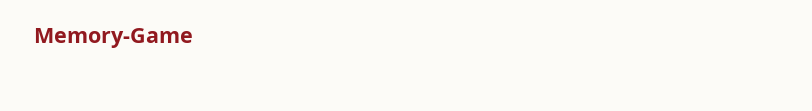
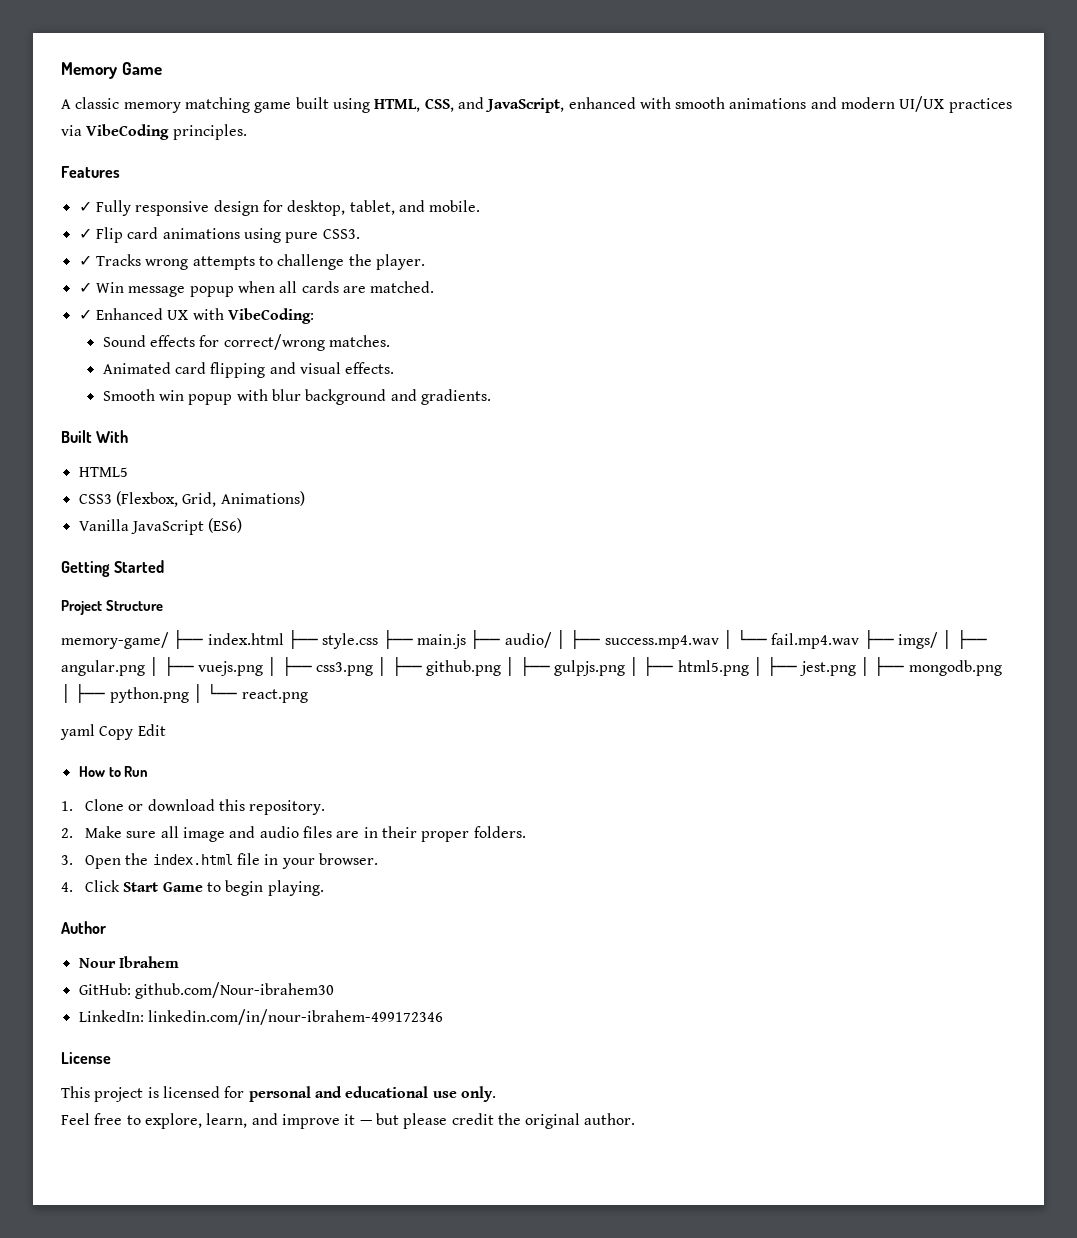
[34,28,193,48] Memory-Game -> [61,62,162,79] [61,96,1012,113] [61,124,247,140] [61,166,120,178] [78,200,481,216] [78,227,360,243] [78,254,425,270] [78,281,435,297] [78,308,314,324] [102,334,391,351] [102,362,395,378] [102,389,491,405] [61,430,129,443] [78,467,128,477] [78,491,305,507] [78,518,243,535] [61,560,165,577] [61,600,163,615] [61,629,987,649] [61,656,1002,676] [61,683,308,703] [60,724,166,740] [78,766,149,777] [61,799,326,815] [61,826,526,842] [61,853,379,869] [61,880,324,896] [61,921,106,934] [78,956,179,968] [78,982,334,999] [78,1009,443,1025] [61,1052,111,1064] [61,1086,496,1102] [61,1113,636,1129] Memory Game // A classic memory matching game built using HTML, CSS, and JavaScript, enhanced with smooth animations and modern UI/UX practices via VibeCoding principles. // Features // ✓ Fully responsive design for desktop, tablet, and mobile. // ✓ Flip card animations using pure CSS3. // ✓ Tracks wrong attempts to challenge the player. // ✓ Win message popup when all cards are matched. // ✓ Enhanced UX with VibeCoding: // Sound effects for correct/wrong matches. // Animated card flipping and visual effects. // Smooth win popup with blur background and gradients. // Built With // HTML5 // CSS3 (Flexbox, Grid, Animations) // Vanilla JavaScript (ES6) // Getting Started // Project Structure // memory-game/ ├── index.html ├── style.css ├── main.js ├── audio/ │ ├── success.mp4.wav │ └── fail.mp4.wav ├── imgs/ │ ├── angular.png │ ├── vuejs.png │ ├── css3.png │ ├── github.png │ ├── gulpjs.png │ ├── html5.png │ ├── jest.png │ ├── mongodb.png │ ├── python.png │ └── react.png // yaml Copy Edit // How to Run // 1. Clone or download this repository. // 2. Make sure all image and audio files are in their proper folders. // 3. Open the index.html file in your browser. // 4. Click Start Game to begin playing. // Author // Nour Ibrahem // GitHub: github.com/Nour-ibrahem30 // LinkedIn: linkedin.com/in/nour-ibrahem-499172346 // License // This project is licensed for personal and educational use only. // Feel free to explore, learn, and improve it — but please credit the original author.

